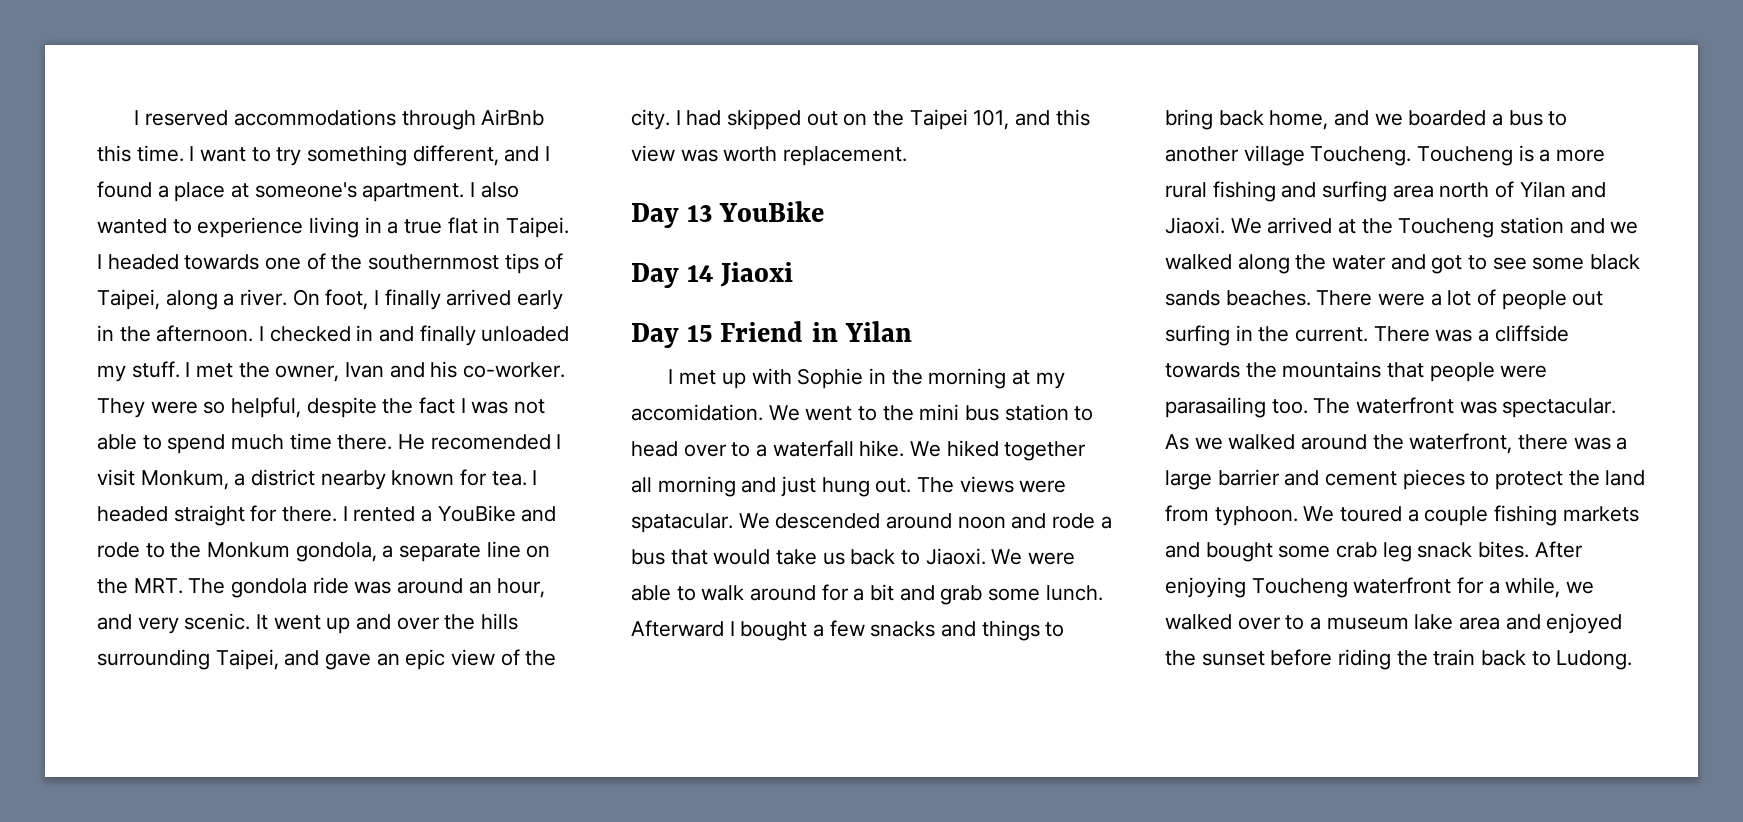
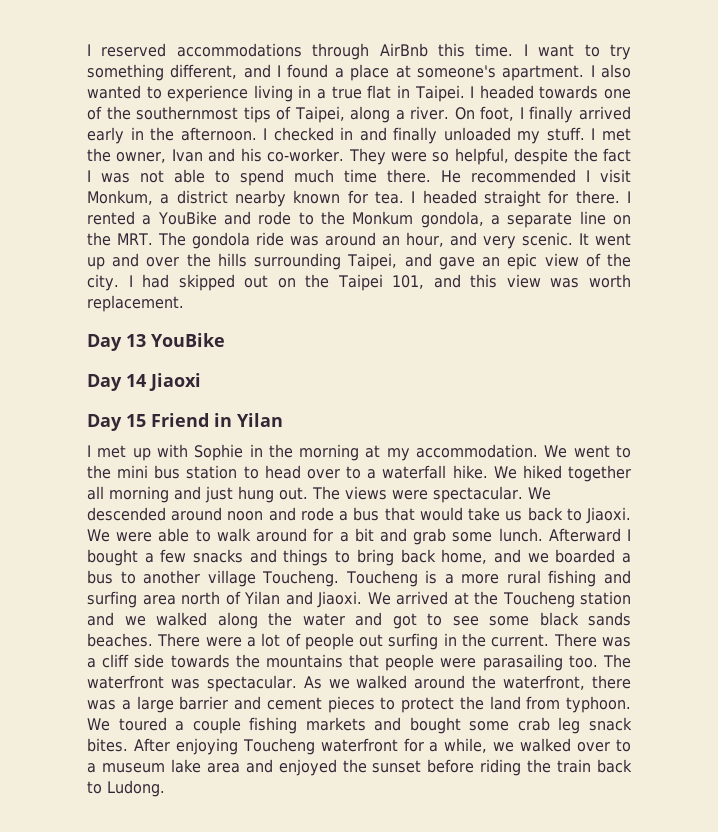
[430,434,551,450] recomended -> [471,169,576,183] recommended
[631,404,763,421] accomidation. -> [416,444,539,458] accommodation.
[631,513,733,533] spatacular. -> [433,486,523,503] spectacular.
[1494,325,1569,342] cliffside -> [102,654,165,668] cliff side

